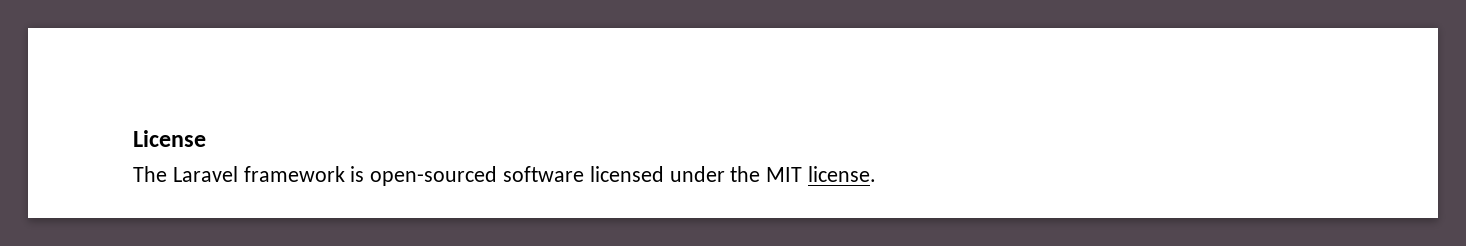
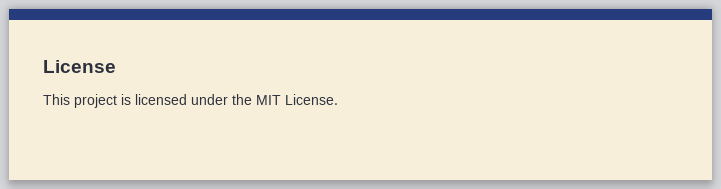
[133,166,585,186] The Laravel framework is open-sourced software -> [43,94,131,108] This project is
[808,166,877,182] license. -> [285,94,338,105] License.

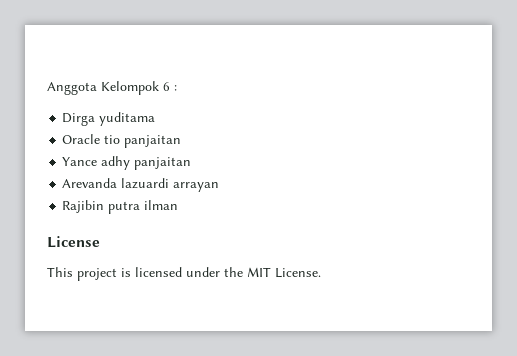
(43, 66) none -> [47,81,177,95] [62,112,156,126] [62,134,182,148] [62,156,192,170] [62,178,220,192] [62,200,179,214] Anggota Kelompok 6 : // Dirga yuditama // Oracle tio panjaitan // Yance adhy panjaitan // Arevanda lazuardi arrayan // Rajibin putra ilman //

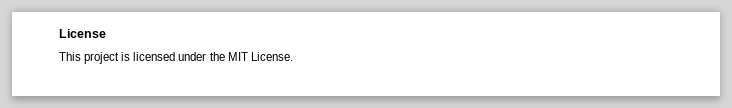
[47,81,177,95] [62,112,156,126] [62,134,182,148] [62,156,192,170] [62,178,220,192] [62,200,179,214] Anggota Kelompok 6 : // Dirga yuditama // Oracle tio panjaitan // Yance adhy panjaitan // Arevanda lazuardi arrayan // Rajibin putra ilman // -> (59, 33) none

